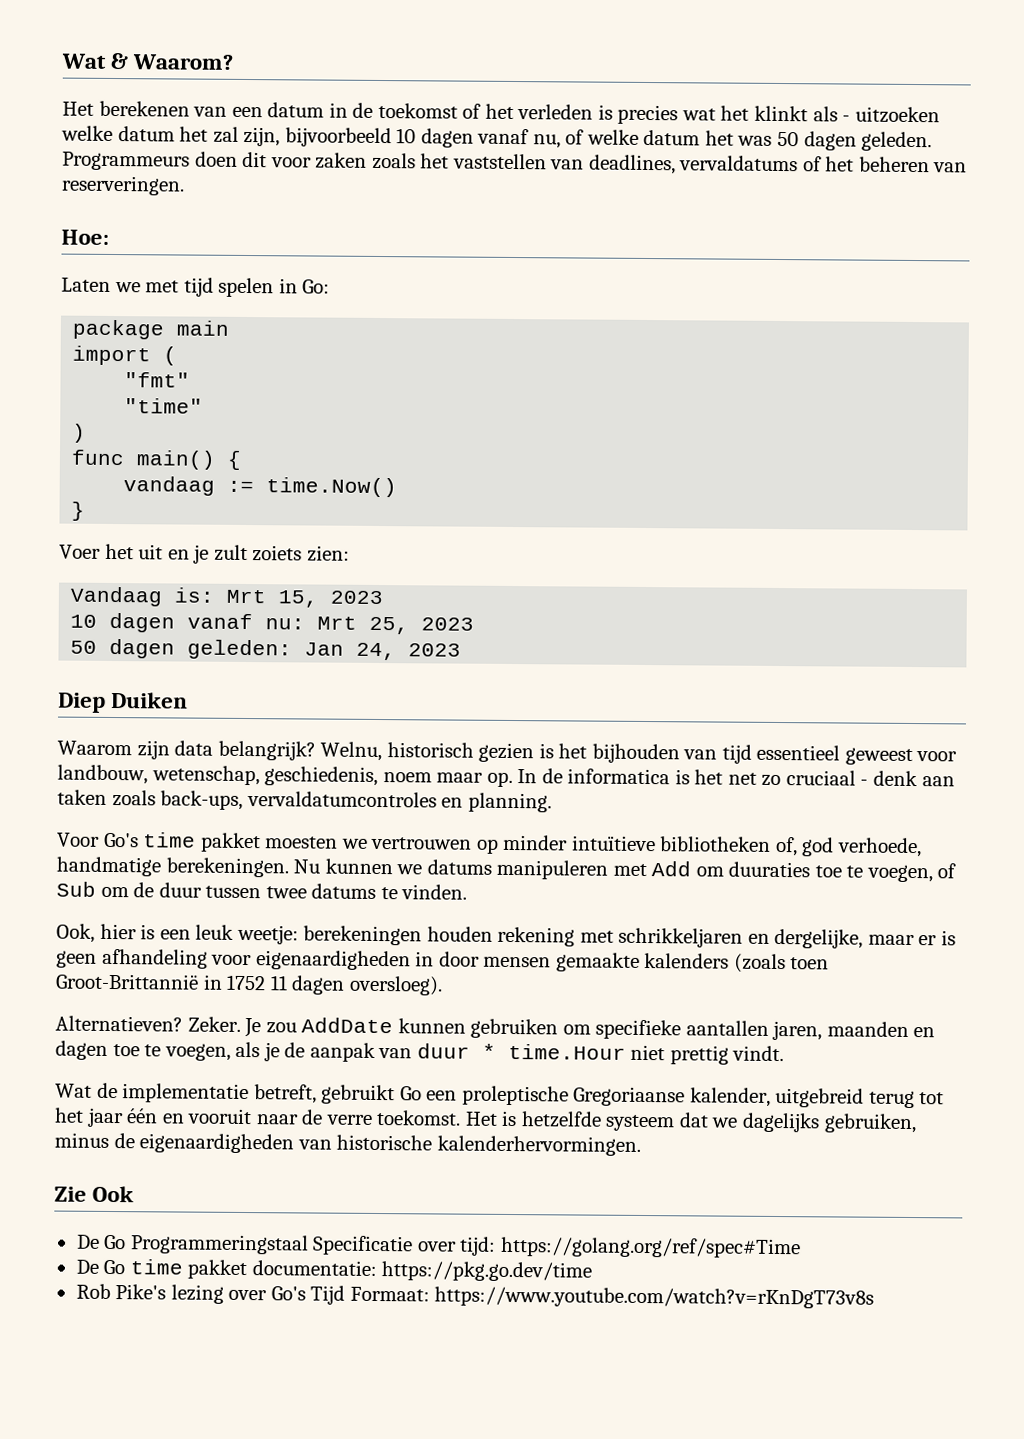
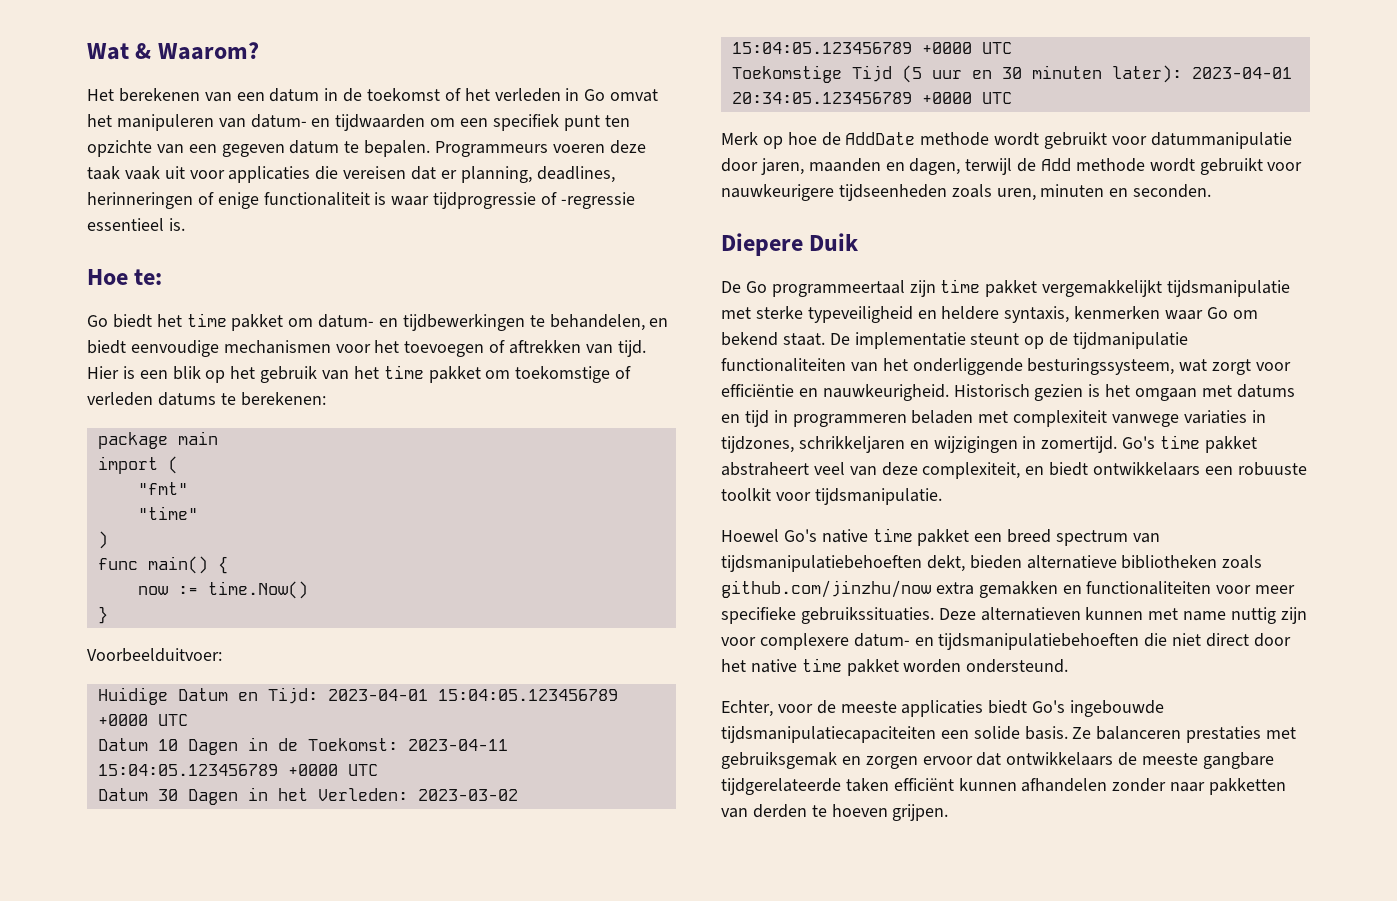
[597,104,940,125] [61,125,933,152] [62,151,968,175] [61,175,185,196] [61,229,109,245] [61,277,331,298] is precies wat het klinkt als - uitzoeken welke datum het zal zijn, bijvoorbeeld 10 dagen vanaf nu, of welke datum het was 50 dagen geleden. Programmeurs doen dit voor zaken zoals het vaststellen van deadlines, vervaldatums of het beheren van reserveringen. // Hoe: // Laten we met tijd spelen in Go: -> [565,88,659,102] [87,114,630,131] [87,140,646,157] [87,166,615,183] [87,192,635,209] [87,218,185,231] [87,269,163,285] [87,313,669,331] [87,340,646,357] [87,365,632,383] [87,392,326,406] in Go omvat het manipuleren van datum- en tijdwaarden om een specifiek punt ten opzichte van een gegeven datum te bepalen. Programmeurs voeren deze taak vaak uit voor applicaties die vereisen dat er planning, deadlines, herinneringen of enige functionaliteit is waar tijdprogressie of -regressie essentieel is. // Hoe te: // Go biedt het time pakket om datum- en tijdbewerkingen te behandelen, en biedt eenvoudige mechanismen voor het toevoegen of aftrekken van tijd. Hier is een blik op het gebruik van het time pakket om toekomstige of verleden datums te berekenen:
[123,476,216,496] vandaag -> [137,586,168,595] now
[59,543,350,564] [70,586,384,608] [70,612,475,635] [70,638,462,661] [58,691,189,713] [57,740,958,766] [57,764,955,788] [57,789,552,813] [57,832,922,858] [56,856,957,883] [56,881,468,900] [56,923,957,949] [56,948,830,974] [55,973,443,996] [55,1015,936,1041] [55,1040,785,1065] [55,1082,945,1109] [54,1107,917,1134] [54,1132,641,1156] [54,1185,135,1203] [76,1234,801,1259] [75,1259,593,1282] [75,1283,875,1309] Voer het uit en je zult zoiets zien: // Vandaag is: Mrt 15, 2023 // 10 dagen vanaf nu: Mrt 25, 2023 // 50 dagen geleden: Jan 24, 2023 // Diep Duiken // Waarom zijn data belangrijk? Welnu, historisch gezien is het bijhouden van tijd essentieel geweest voor landbouw, wetenschap, geschiedenis, noem maar op. In de informatica is het net zo cruciaal - denk aan taken zoals back-ups, vervaldatumcontroles en planning. // Voor Go's time pakket moesten we vertrouwen op minder intuïtieve bibliotheken of, god verhoede, handmatige berekeningen. Nu kunnen we datums manipuleren met Add om duuraties toe te voegen, of Sub om de duur tussen twee datums te vinden. // Ook, hier is een leuk weetje: berekeningen houden rekening met schrikkeljaren en dergelijke, maar er is geen afhandeling voor eigenaardigheden in door mensen gemaakte kalenders (zoals toen Groot-Brittannië in 1752 11 dagen oversloeg). // Alternatieven? Zeker. Je zou AddDate kunnen gebruiken om specifieke aantallen jaren, maanden en dagen toe te voegen, als je de aanpak van duur * time.Hour niet prettig vindt. // Wat de implementatie betreft, gebruikt Go een proleptische Gregoriaanse kalender, uitgebreid terug tot het jaar één en vooruit naar de verre toekomst. Het is hetzelfde systeem dat we dagelijks gebruiken, minus de eigenaardigheden van historische kalenderhervormingen. // Zie Ook // De Go Programmeringstaal Specificatie over tijd: https://golang.org/ref/spec#Time // De Go time pakket documentatie: https://pkg.go.dev/time // Rob Pike's lezing over Go's Tijd Formaat: https://www.youtube.com/watch?v=rKnDgT73v8s -> [87,648,222,662] [97,687,618,705] [97,714,188,726] [97,737,508,755] [97,764,378,776] [97,787,518,805] [731,42,1012,54] [731,65,1292,83] [731,92,1012,104] [721,132,1292,149] [721,158,1303,175] [721,184,1212,201] [721,233,859,256] [721,279,1291,297] [721,306,1258,323] [721,332,1189,349] [721,358,1292,375] [721,384,1295,401] [721,410,1266,427] [721,435,1257,453] [721,462,1307,479] [721,488,942,505] [721,528,1160,546] [721,555,1263,572] [721,580,1296,598] [721,607,1307,624] [721,633,1291,650] [721,658,1069,676] [721,700,1165,717] [721,726,1297,743] [721,752,1274,769] [721,778,1287,795] [721,804,949,821] Voorbeelduitvoer: // Huidige Datum en Tijd: 2023-04-01 15:04:05.123456789 +0000 UTC // Datum 10 Dagen in de Toekomst: 2023-04-11 15:04:05.123456789 +0000 UTC // Datum 30 Dagen in het Verleden: 2023-03-02 15:04:05.123456789 +0000 UTC // Toekomstige Tijd (5 uur en 30 minuten later): 2023-04-01 20:34:05.123456789 +0000 UTC // Merk op hoe de AddDate methode wordt gebruikt voor datummanipulatie door jaren, maanden en dagen, terwijl de Add methode wordt gebruikt voor nauwkeurigere tijdseenheden zoals uren, minuten en seconden. // Diepere Duik // De Go programmeertaal zijn time pakket vergemakkelijkt tijdsmanipulatie met sterke typeveiligheid en heldere syntaxis, kenmerken waar Go om bekend staat. De implementatie steunt op de tijdmanipulatie functionaliteiten van het onderliggende besturingssysteem, wat zorgt voor efficiëntie en nauwkeurigheid. Historisch gezien is het omgaan met datums en tijd in programmeren beladen met complexiteit vanwege variaties in tijdzones, schrikkeljaren en wijzigingen in zomertijd. Go's time pakket abstraheert veel van deze complexiteit, en biedt ontwikkelaars een robuuste toolkit voor tijdsmanipulatie. // Hoewel Go's native time pakket een breed spectrum van tijdsmanipulatiebehoeften dekt, bieden alternatieve bibliotheken zoals github.com/jinzhu/now extra gemakken en functionaliteiten voor meer specifieke gebruikssituaties. Deze alternatieven kunnen met name nuttig zijn voor complexere datum- en tijdsmanipulatiebehoeften die niet direct door het native time pakket worden ondersteund. // Echter, voor de meeste applicaties biedt Go's ingebouwde tijdsmanipulatiecapaciteiten een solide basis. Ze balanceren prestaties met gebruiksgemak en zorgen ervoor dat ontwikkelaars de meeste gangbare tijdgerelateerde taken efficiënt kunnen afhandelen zonder naar pakketten van derden te hoeven grijpen.

